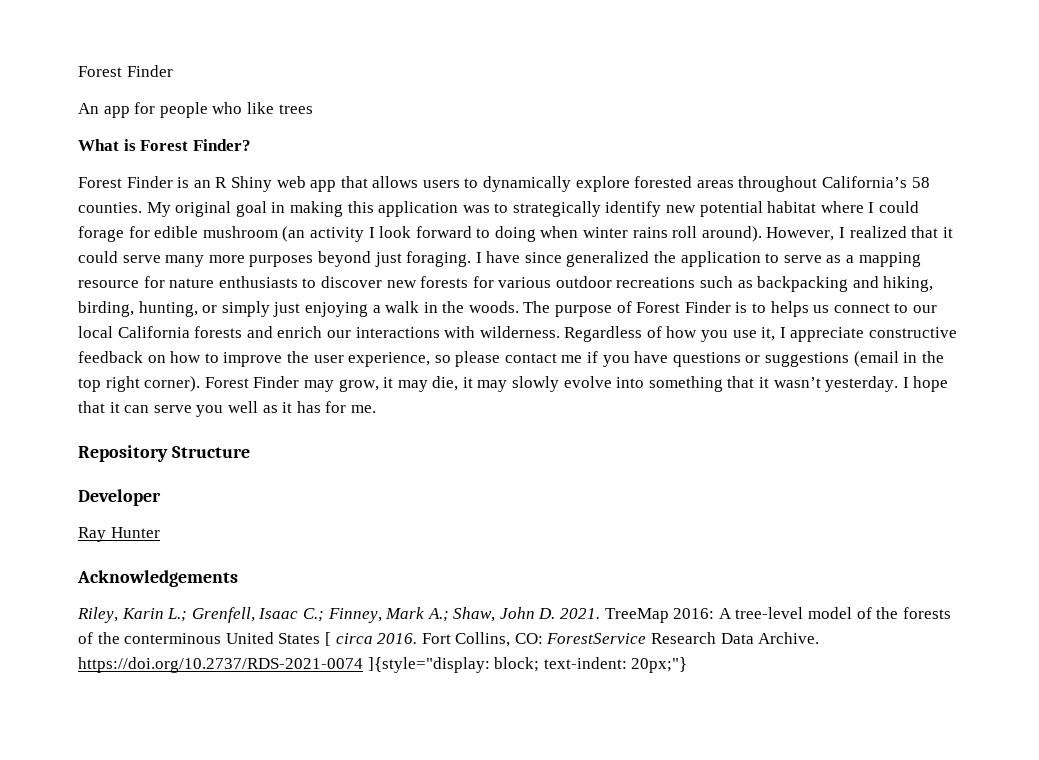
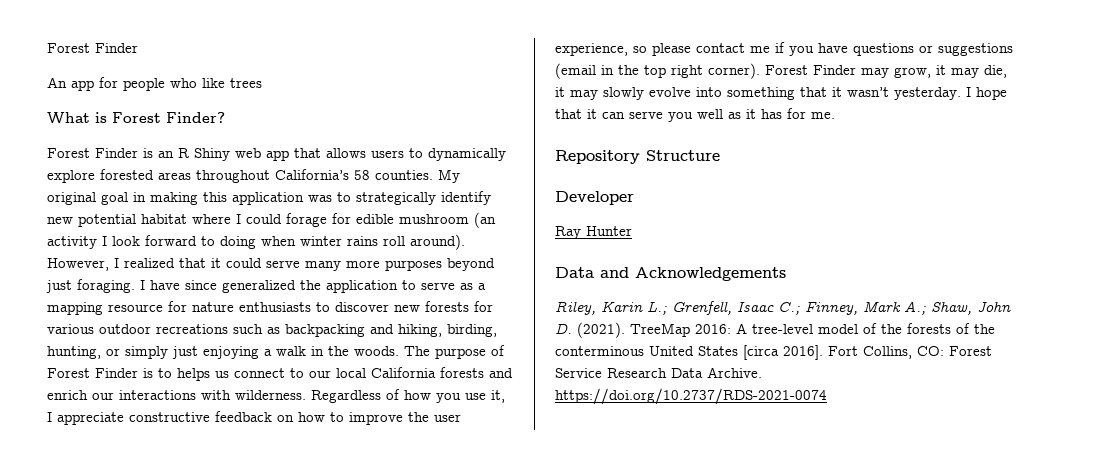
(160, 532) none -> [555,267,629,278] Data and
[560,608,601,619] 2021. -> [577,322,625,338] (2021).
[324,632,418,646] [ circa 2016. -> [743,345,823,360] [circa 2016].
[546,633,647,644] ForestService -> [949,346,992,356] [555,368,602,378] Forest Service
[367,657,688,673] ]{style="display: block; text-indent: 20px;"} -> (827, 396) none

